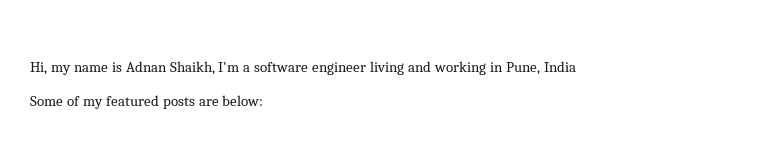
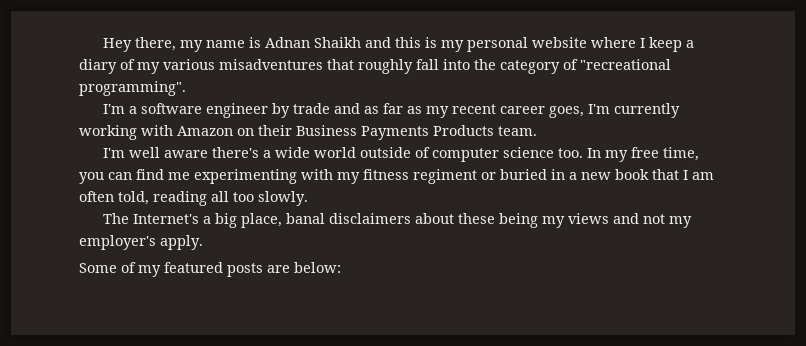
[30,62,47,75] Hi, -> [103,37,177,52] Hey there,
[169,61,576,75] Shaikh, I'm a software engineer living and working in Pune, India -> [314,37,695,52] [79,59,671,74] [79,81,186,96] [103,103,681,118] [79,125,537,140] [103,147,700,162] [79,169,714,184] [79,191,308,206] [103,213,693,228] [79,235,203,250] Shaikh and this is my personal website where I keep a diary of my various misadventures that roughly fall into the category of "recreational programming". // I'm a software engineer by trade and as far as my recent career goes, I'm currently working with Amazon on their Business Payments Products team. // I'm well aware there's a wide world outside of computer science too. In my free time, you can find me experimenting with my fitness regiment or buried in a new book that I am often told, reading all too slowly. // The Internet's a big place, banal disclaimers about these being my views and not my employer's apply.

